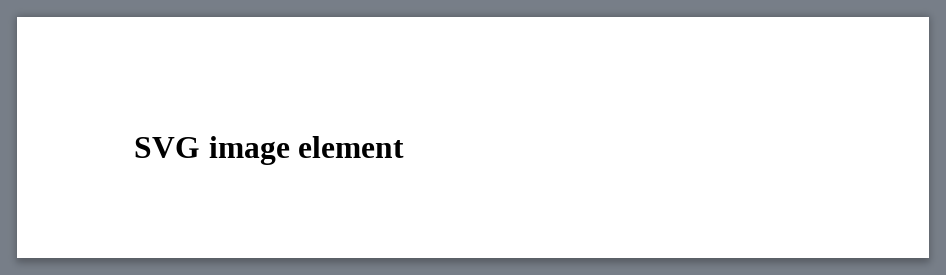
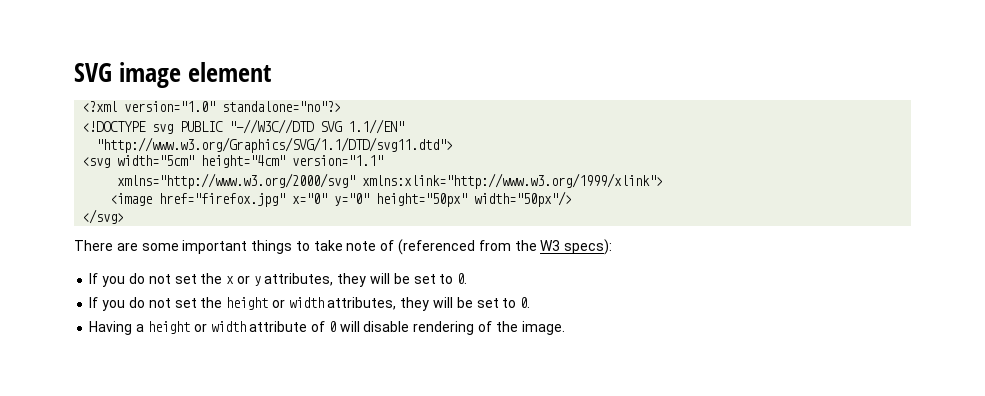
(405, 147) none -> [82,101,342,112] [82,119,405,134] [96,137,454,153] [82,155,384,168] [117,173,664,189] [110,191,573,207] [82,209,125,224] [74,239,613,255] [89,273,468,287] [89,297,531,311] [89,321,565,335] // <?xml version="1.0" standalone="no"?> // <!DOCTYPE svg PUBLIC "-//W3C//DTD SVG 1.1//EN" // "http://www.w3.org/Graphics/SVG/1.1/DTD/svg11.dtd"> // <svg width="5cm" height="4cm" version="1.1" // xmlns="http://www.w3.org/2000/svg" xmlns:xlink="http://www.w3.org/1999/xlink"> // <image href="firefox.jpg" x="0" y="0" height="50px" width="50px"/> // </svg> // There are some important things to take note of (referenced from the W3 specs): // If you do not set the x or y attributes, they will be set to 0. // If you do not set the height or width attributes, they will be set to 0. // Having a height or width attribute of 0 will disable rendering of the image.

